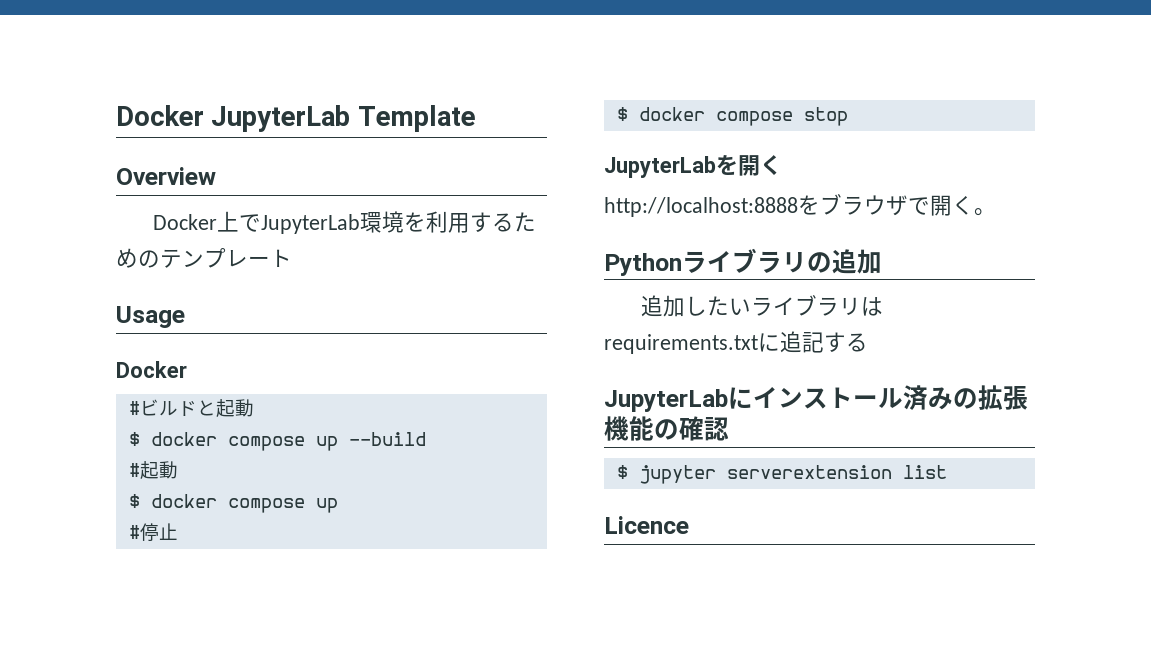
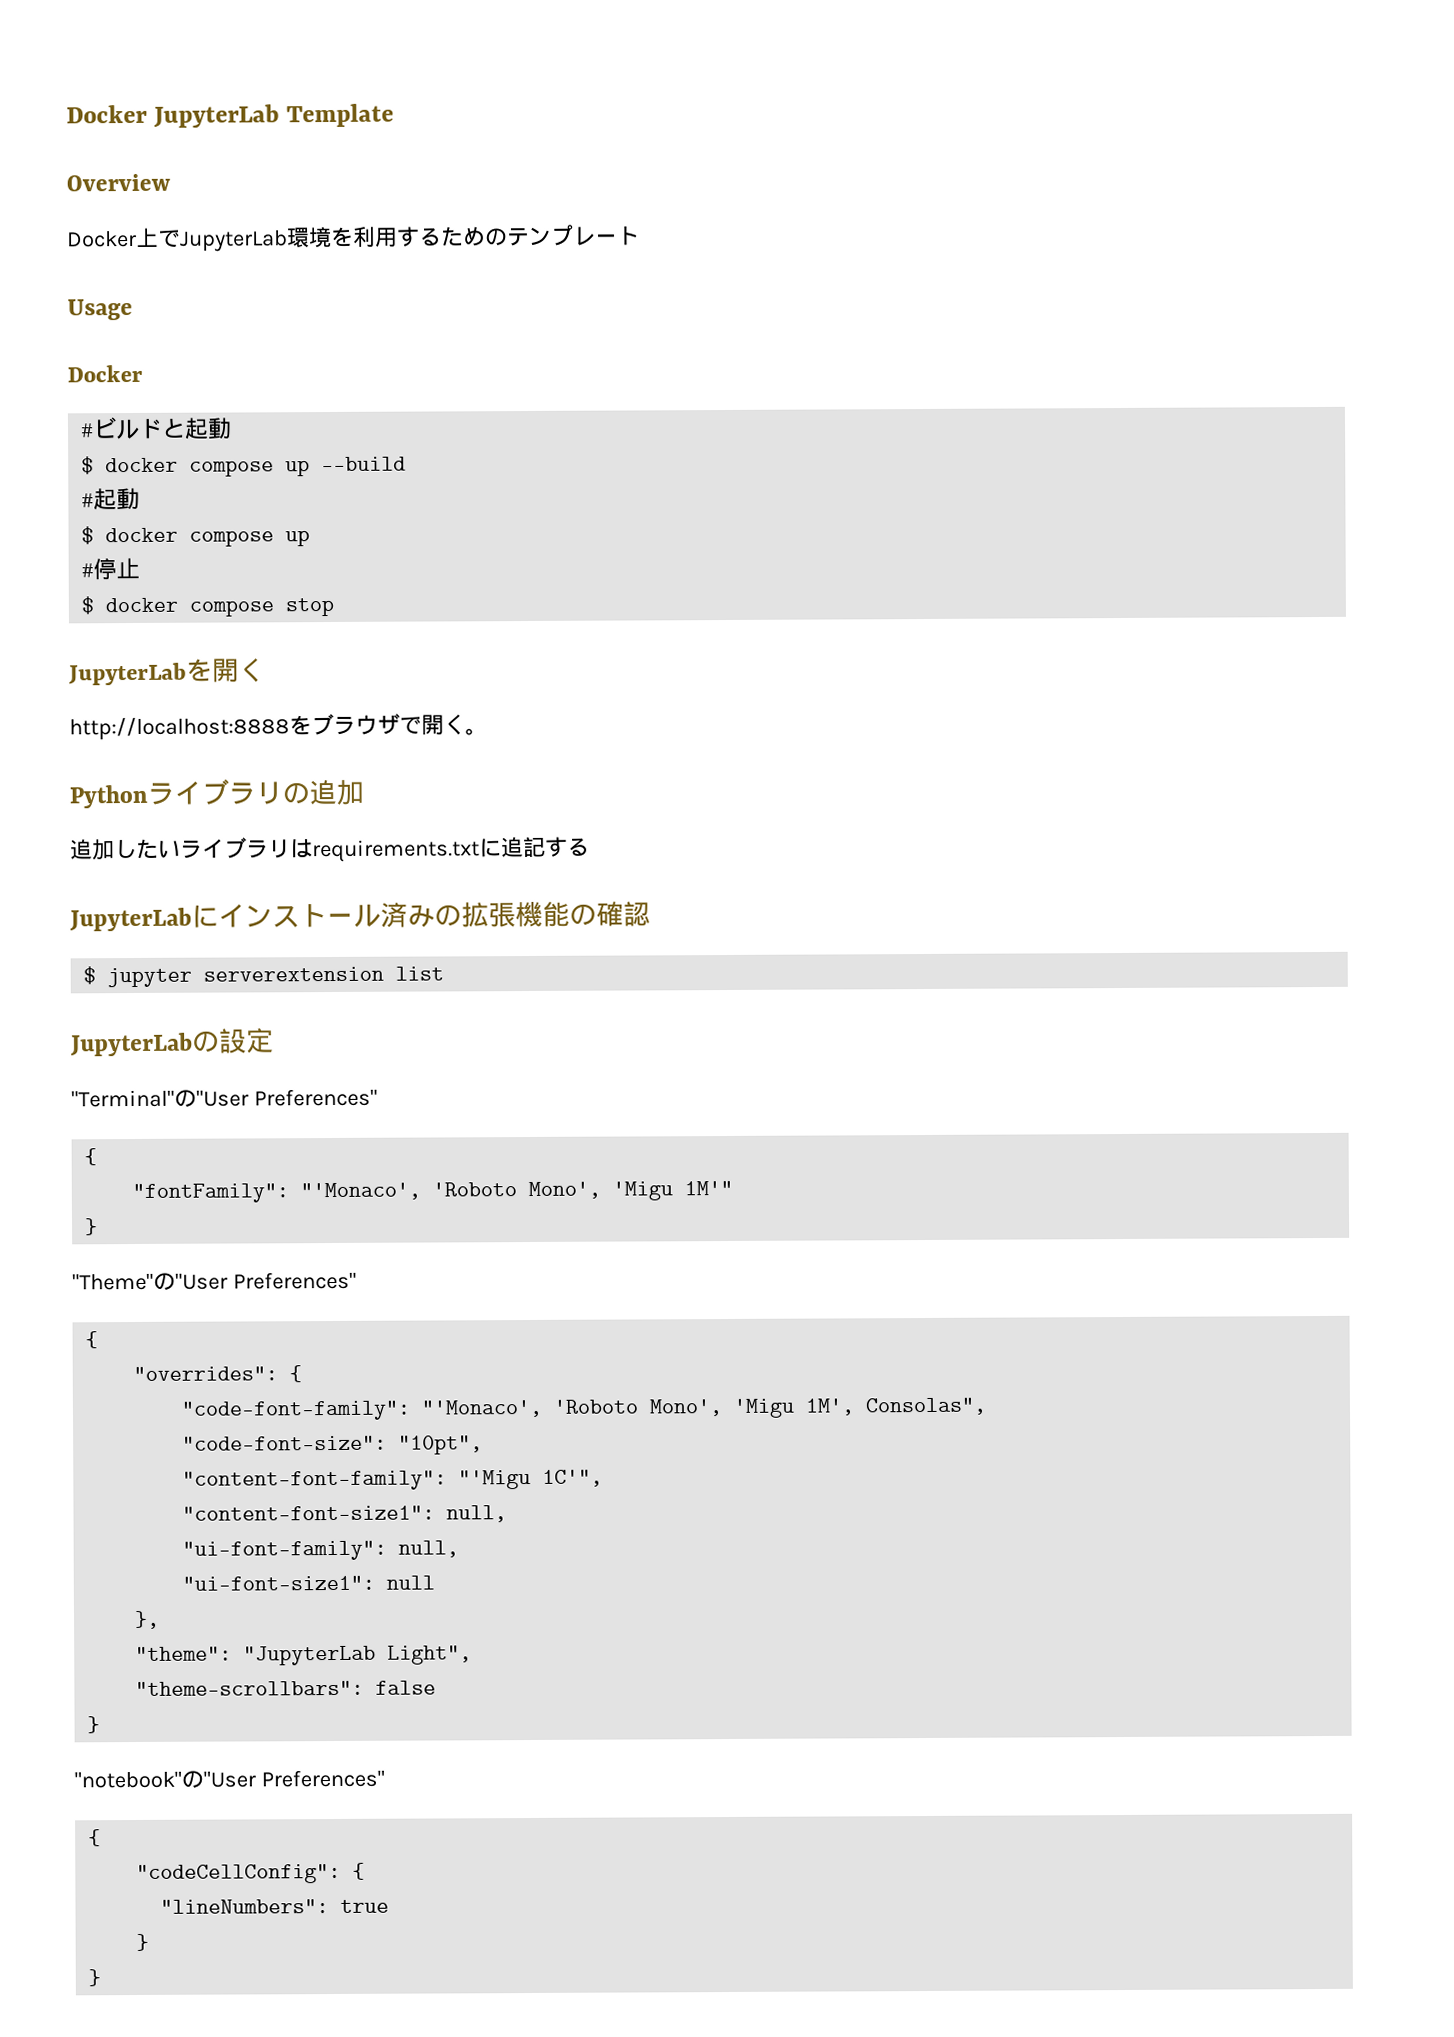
[604,516,689,534] Licence -> [70,1027,274,1057] [71,1088,378,1108] [84,1148,98,1166] [132,1180,734,1204] [85,1218,99,1236] [72,1271,357,1291] [85,1331,99,1349] [133,1365,303,1383] [181,1397,988,1421] [182,1435,484,1455] [182,1469,604,1491] [182,1505,508,1523] [182,1540,460,1561] [182,1575,436,1591] [134,1610,161,1630] [135,1645,473,1666] [135,1680,437,1697] [87,1716,101,1734] [74,1769,385,1789] [88,1829,102,1847] [136,1862,366,1885] [160,1899,390,1914] [136,1933,150,1951] [88,1969,102,1987] JupyterLabの設定 // "Terminal"の"User Preferences" // { // "fontFamily": "'Monaco', 'Roboto Mono', 'Migu 1M'" // } // "Theme"の"User Preferences" // { // "overrides": { // "code-font-family": "'Monaco', 'Roboto Mono', 'Migu 1M', Consolas", // "code-font-size": "10pt", // "content-font-family": "'Migu 1C'", // "content-font-size1": null, // "ui-font-family": null, // "ui-font-size1": null // }, // "theme": "JupyterLab Light", // "theme-scrollbars": false // } // "notebook"の"User Preferences" // { // "codeCellConfig": { // "lineNumbers": true // } // }

